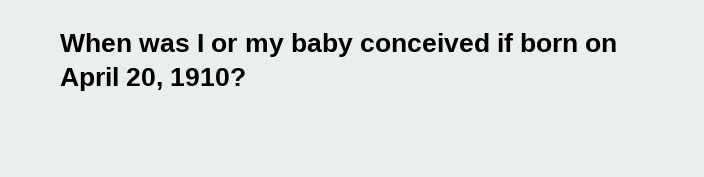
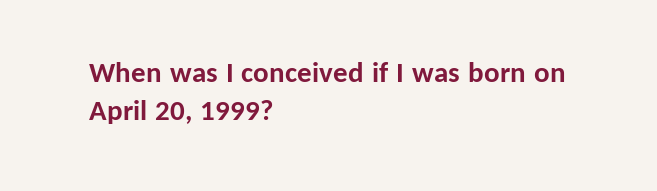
[211,33,514,57] or my baby conceived if -> [241,62,460,82] conceived if I was
[170,68,247,86] 1910? -> [199,100,273,120] 1999?

